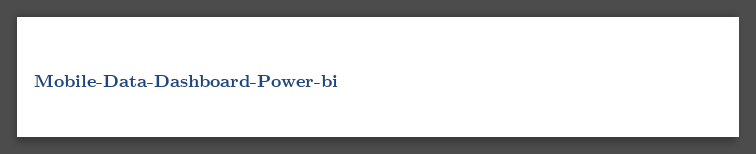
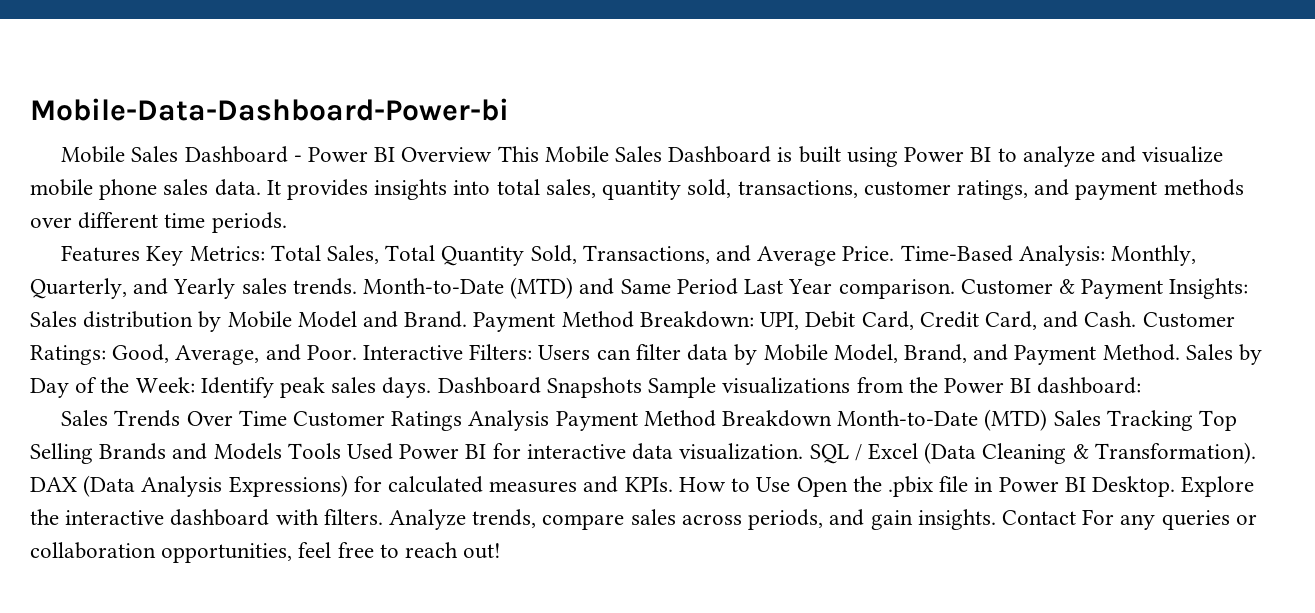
(338, 80) none -> [61,146,1224,167] [30,179,1244,200] [30,212,287,233] [61,245,1197,266] [30,277,1249,299] [30,311,1235,332] [30,344,1262,365] [30,377,1142,398] [61,409,1238,431] [30,442,1256,464] [30,475,1255,497] [30,509,1257,530] [30,542,502,563] // Mobile Sales Dashboard - Power BI Overview This Mobile Sales Dashboard is built using Power BI to analyze and visualize mobile phone sales data. It provides insights into total sales, quantity sold, transactions, customer ratings, and payment methods over different time periods. // Features Key Metrics: Total Sales, Total Quantity Sold, Transactions, and Average Price. Time-Based Analysis: Monthly, Quarterly, and Yearly sales trends. Month-to-Date (MTD) and Same Period Last Year comparison. Customer & Payment Insights: Sales distribution by Mobile Model and Brand. Payment Method Breakdown: UPI, Debit Card, Credit Card, and Cash. Customer Ratings: Good, Average, and Poor. Interactive Filters: Users can filter data by Mobile Model, Brand, and Payment Method. Sales by Day of the Week: Identify peak sales days. Dashboard Snapshots Sample visualizations from the Power BI dashboard: // Sales Trends Over Time Customer Ratings Analysis Payment Method Breakdown Month-to-Date (MTD) Sales Tracking Top Selling Brands and Models Tools Used Power BI for interactive data visualization. SQL / Excel (Data Cleaning & Transformation). DAX (Data Analysis Expressions) for calculated measures and KPIs. How to Use Open the .pbix file in Power BI Desktop. Explore the interactive dashboard with filters. Analyze trends, compare sales across periods, and gain insights. Contact For any queries or collaboration opportunities, feel free to reach out!

